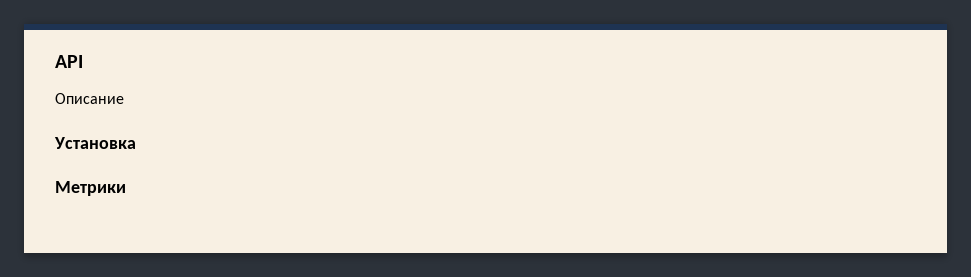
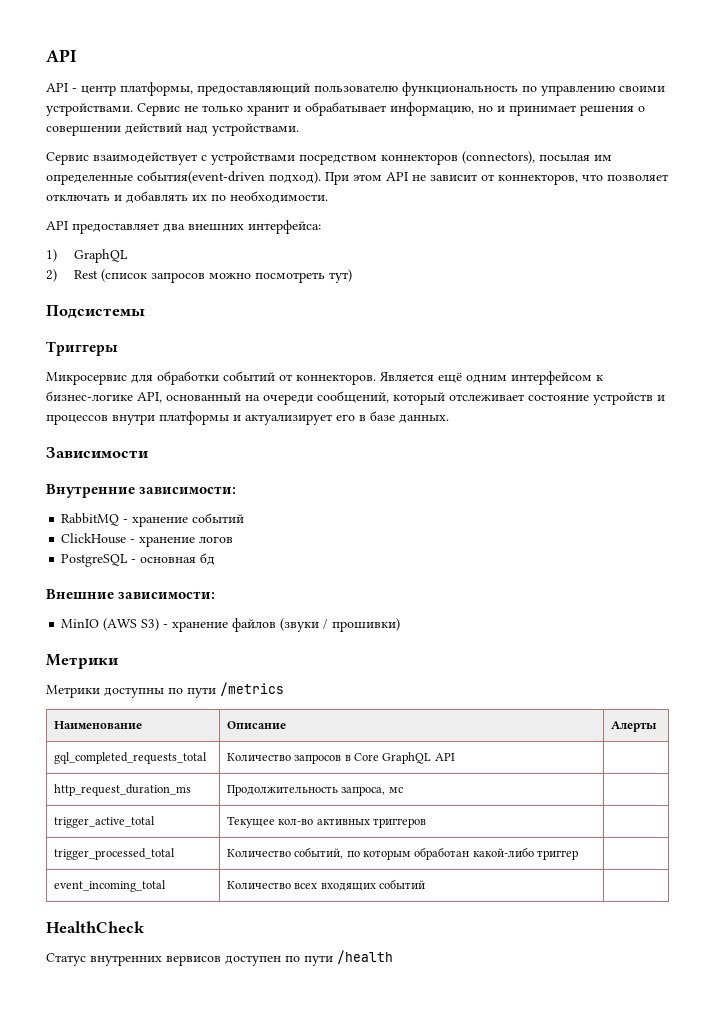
[55,93,124,104] [54,137,136,149] [55,181,126,196] Описание // Установка // Метрики -> [46,82,665,96] [46,102,645,116] [46,123,299,136] [46,151,612,165] [46,171,668,185] [46,191,328,203] [46,220,321,234] [46,249,128,263] [46,269,352,283] [46,305,145,319] [46,341,118,356] [46,371,603,385] [46,391,665,405] [46,411,449,425] [46,447,149,458] [46,484,237,498] [61,513,245,527] [61,533,234,547] [61,553,216,567] [46,589,216,599] [61,618,401,632] [46,654,119,669] [46,682,284,698] [53,721,142,729] [226,721,286,729] [610,721,657,732] [53,752,207,764] [226,752,455,764] [53,784,191,796] [226,785,403,796] [53,816,155,828] [226,816,427,828] [53,848,175,860] [226,847,579,860] [53,880,166,892] [226,879,426,891] [46,921,144,933] [46,950,393,966] API - центр платформы, предоставляющий пользователю функциональность по управлению своими устройствами. Сервис не только хранит и обрабатывает информацию, но и принимает решения о совершении действий над устройствами. // Сервис взаимодействует с устройствами посредством коннекторов (connectors), посылая им определенные события(event-driven подход). При этом API не зависит от коннекторов, что позволяет отключать и добавлять их по необходимости. // API предоставляет два внешних интерфейса: // 1) GraphQL // 2) Rest (список запросов можно посмотреть тут) // Подсистемы // Триггеры // Микросервис для обработки событий от коннекторов. Является ещё одним интерфейсом к бизнес-логике API, основанный на очереди сообщений, который отслеживает состояние устройств и процессов внутри платформы и актуализирует его в базе данных. // Зависимости // Внутренние зависимости: // RabbitMQ - хранение событий // ClickHouse - хранение логов // PostgreSQL - основная бд // Внешние зависимости: // MinIO (AWS S3) - хранение файлов (звуки / прошивки) // Метрики // Метрики доступны по пути /metrics // Наименование | Описание | Алерты // gql_completed_requests_total | Количество запросов в Core GraphQL API | // http_request_duration_ms | Продолжительность запроса, мс | // trigger_active_total | Текущее кол-во активных триггеров | // trigger_processed_total | Количество событий, по которым обработан какой-либо триггер | // event_incoming_total | Количество всех входящих событий | // HealthCheck // Статус внутренних вервисов доступен по пути /health

